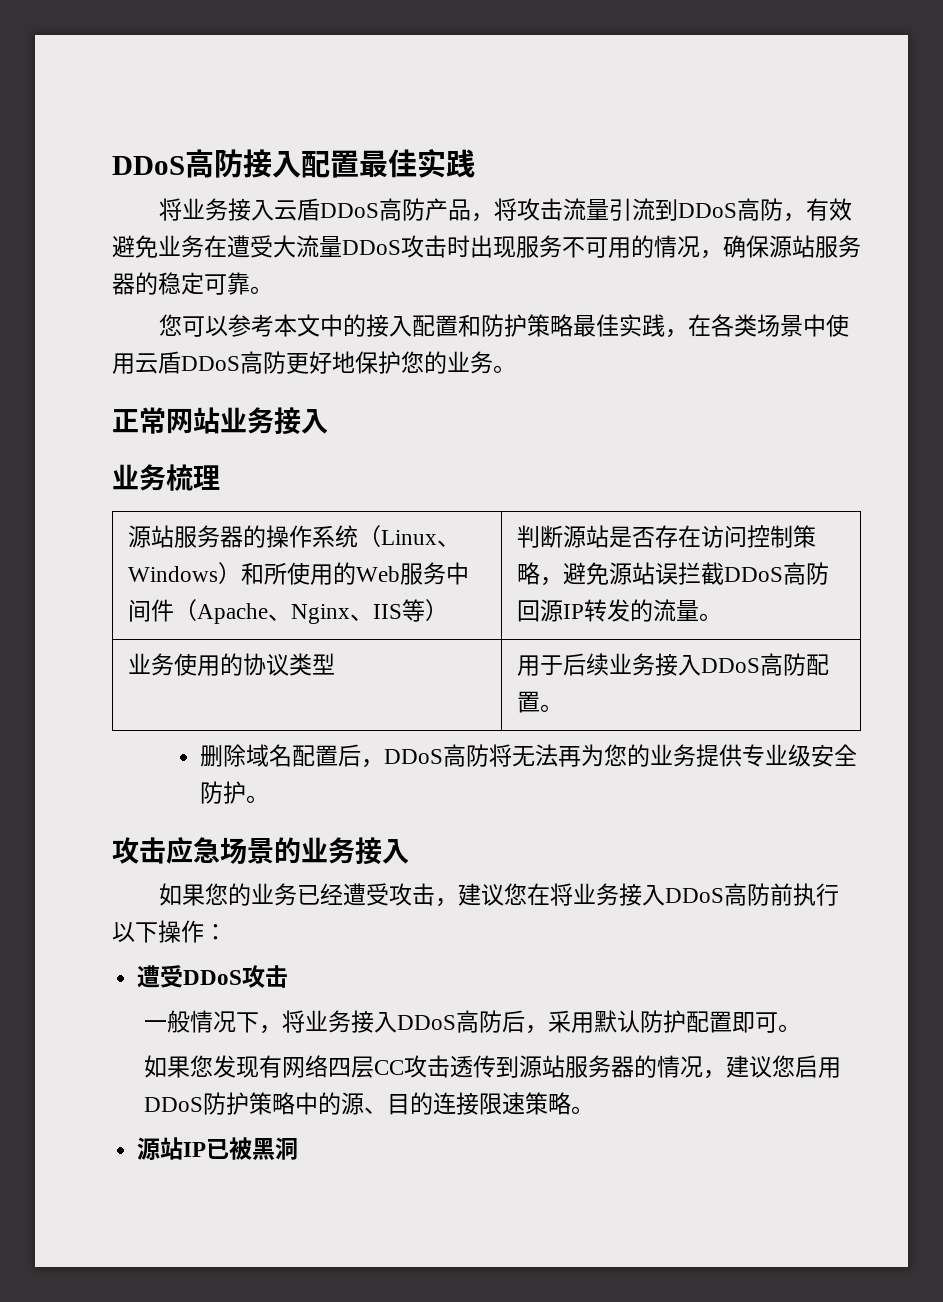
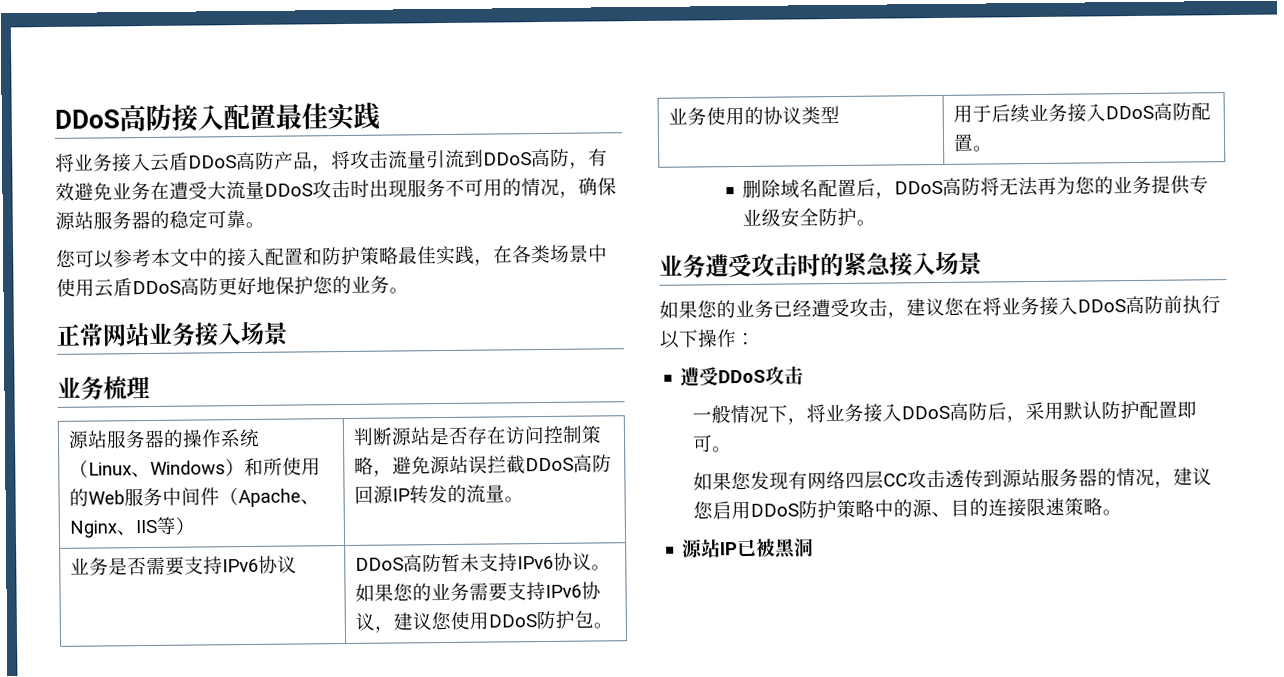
(328, 421) none -> [240,321,289,346] 场景
(723, 617) none -> [69,555,297,576] [354,552,611,573] [354,581,602,602] [354,610,613,633] // 业务是否需要支持IPv6协议 | DDoS高防暂未支持IPv6协议。如果您的业务需要支持IPv6协议，建议您使用DDoS防护包。
[112,837,409,865] 攻击应急场景的业务接入 -> [659,251,983,278] 业务遭受攻击时的紧急接入场景

